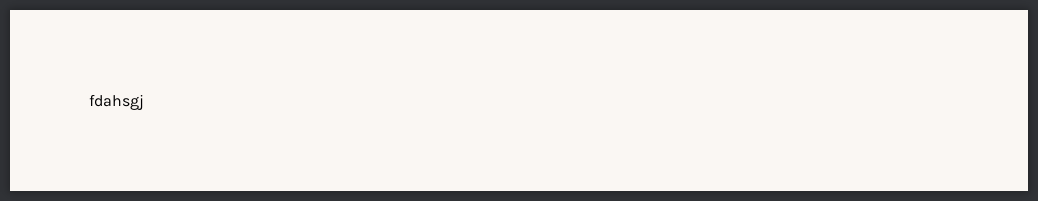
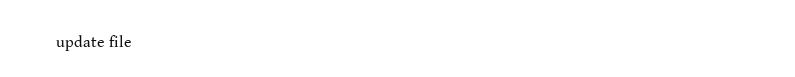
[89,94,144,110] fdahsgj -> [56,35,133,51] update file

